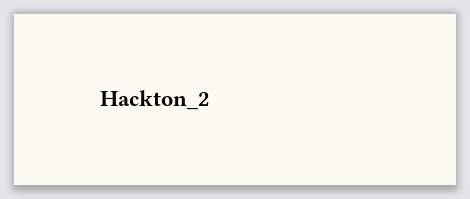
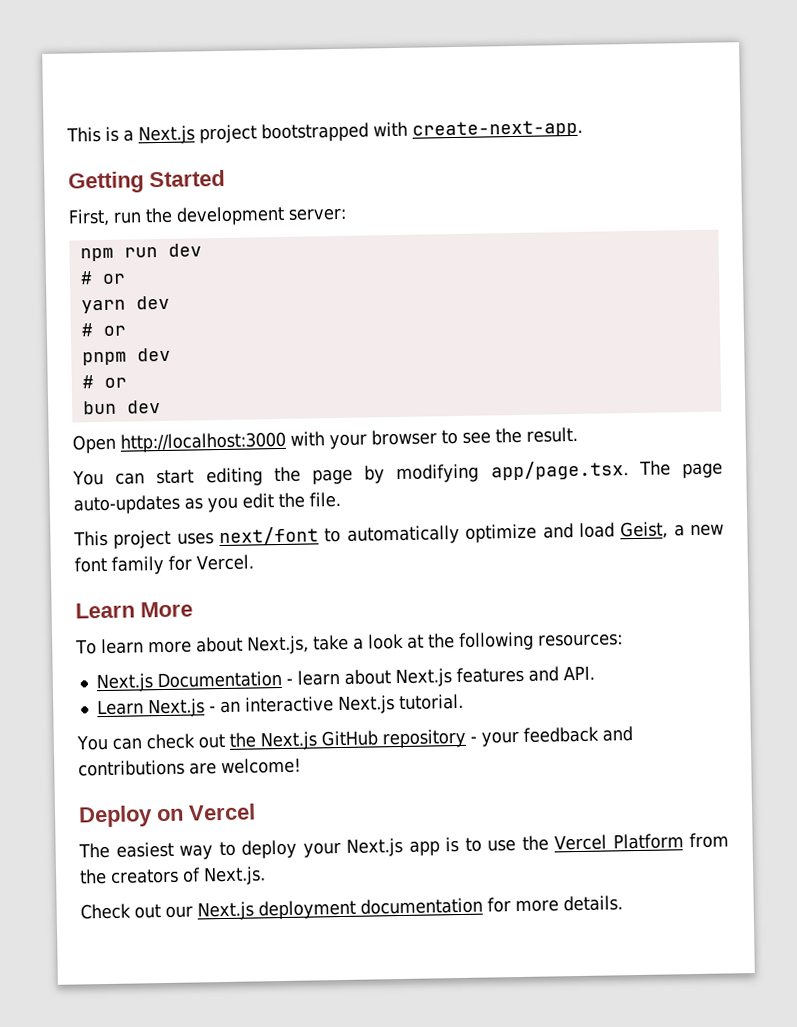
[100,90,210,110] Hackton_2 -> [66,119,583,145] [68,169,225,194] [68,205,347,227] [79,243,202,262] [79,271,126,285] [80,295,170,314] [80,323,126,337] [81,347,171,366] [81,375,127,389] [82,400,161,415] [72,426,578,454] [72,460,723,487] [73,491,341,515] [73,521,725,549] [74,554,254,575] [75,601,193,619] [75,631,623,655] [95,665,595,693] [96,693,464,718] [76,726,633,751] [78,757,301,777] [78,803,256,828] [78,832,729,860] [79,866,266,886] [80,895,623,921] This is a Next.js project bootstrapped with create-next-app. // Getting Started // First, run the development server: // npm run dev // # or // yarn dev // # or // pnpm dev // # or // bun dev // Open http://localhost:3000 with your browser to see the result. // You can start editing the page by modifying app/page.tsx. The page auto-updates as you edit the file. // This project uses next/font to automatically optimize and load Geist, a new font family for Vercel. // Learn More // To learn more about Next.js, take a look at the following resources: // Next.js Documentation - learn about Next.js features and API. // Learn Next.js - an interactive Next.js tutorial. // You can check out the Next.js GitHub repository - your feedback and contributions are welcome! // Deploy on Vercel // The easiest way to deploy your Next.js app is to use the Vercel Platform from the creators of Next.js. // Check out our Next.js deployment documentation for more details.

